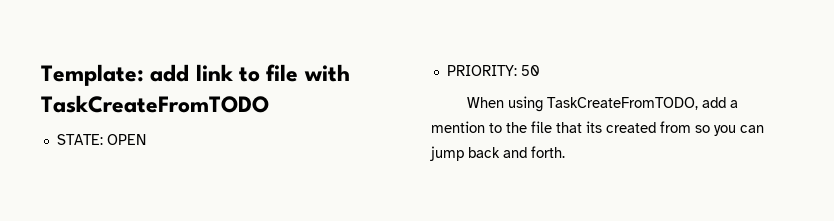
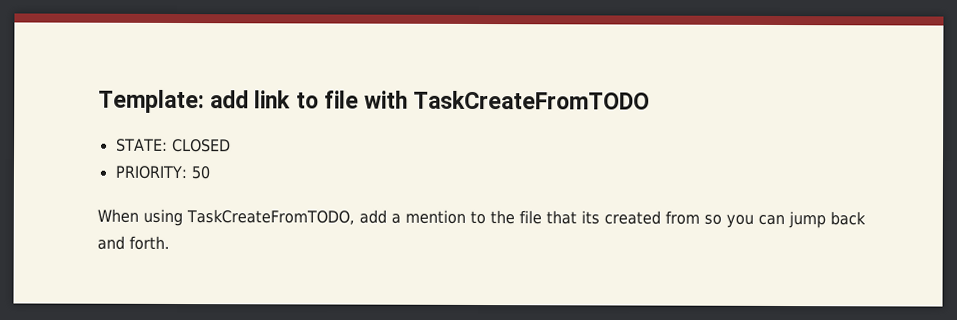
[106,134,146,145] OPEN -> [171,138,231,153] CLOSED

